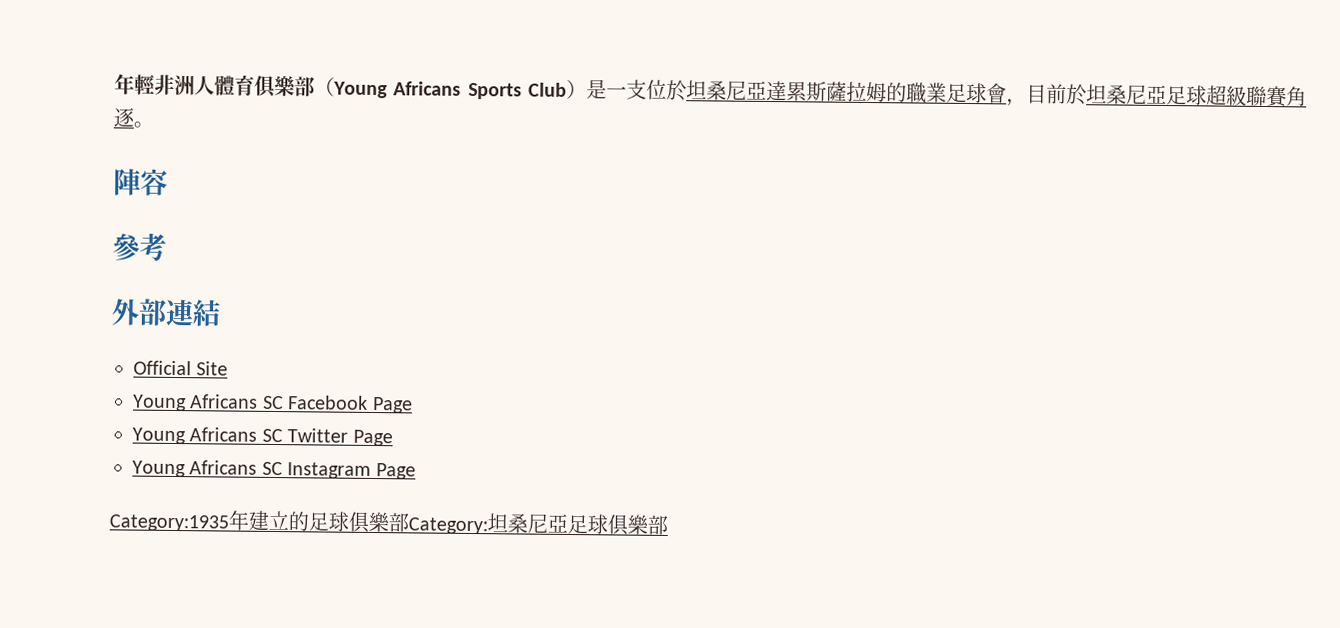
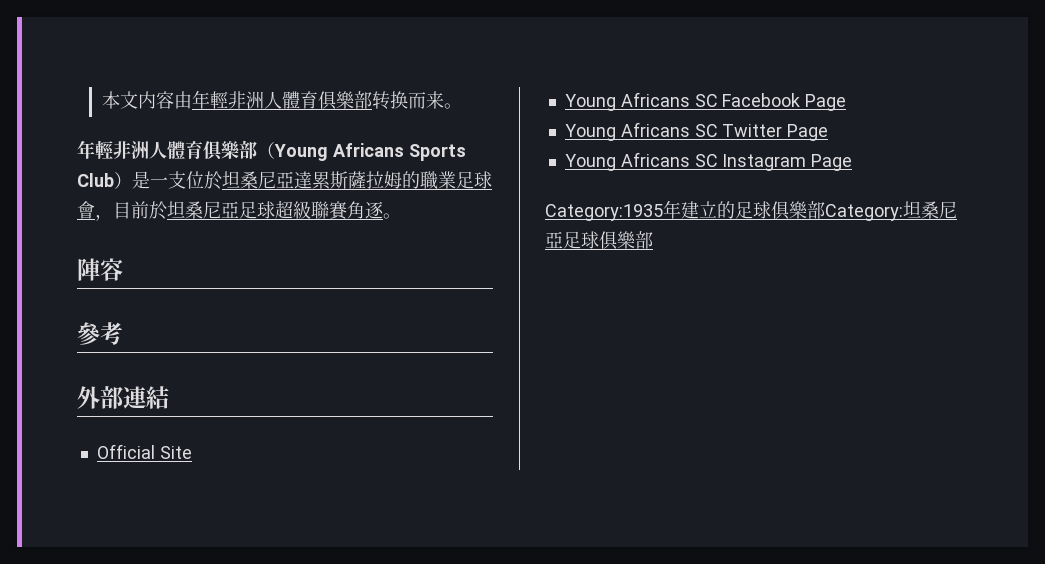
(114, 84) none -> [101,90,462,110] 本文内容由年輕非洲人體育俱樂部转换而来。 //

